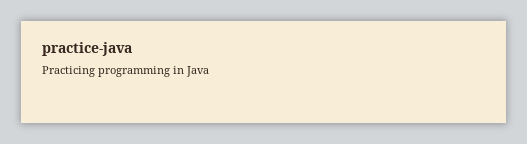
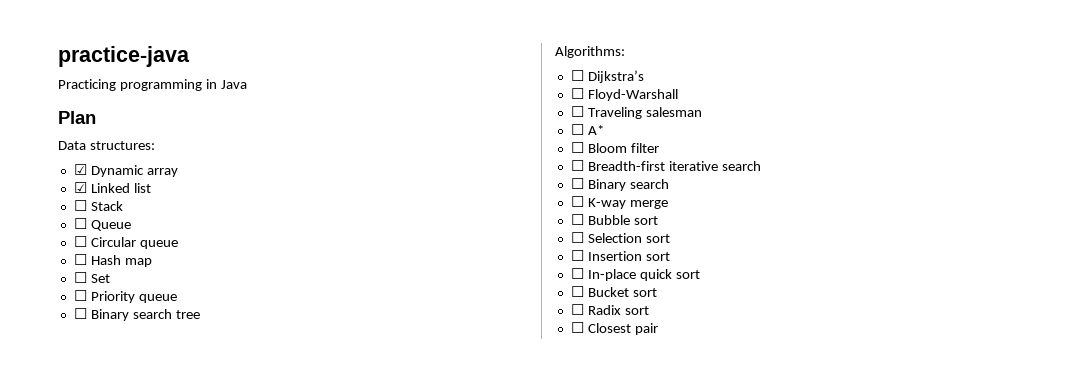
(209, 71) none -> [58,111,96,124] [58,141,155,150] [73,164,178,177] [73,182,151,193] [73,200,123,211] [73,218,131,231] [73,236,178,249] [73,254,152,267] [73,272,110,283] [73,290,177,303] [73,308,200,321] [555,46,625,58] [570,70,644,83] [570,88,678,101] [570,106,702,119] [570,124,604,135] [570,142,659,153] [570,160,761,171] [570,178,669,191] [570,196,668,209] [570,214,658,225] [570,232,670,243] [570,250,670,261] [570,268,700,281] [570,286,657,297] [570,304,649,315] [570,322,658,335] // Plan // Data structures: // ☑ Dynamic array // ☑ Linked list // ☐ Stack // ☐ Queue // ☐ Circular queue // ☐ Hash map // ☐ Set // ☐ Priority queue // ☐ Binary search tree // Algorithms: // ☐ Dijkstra’s // ☐ Floyd-Warshall // ☐ Traveling salesman // ☐ A* // ☐ Bloom filter // ☐ Breadth-first iterative search // ☐ Binary search // ☐ K-way merge // ☐ Bubble sort // ☐ Selection sort // ☐ Insertion sort // ☐ In-place quick sort // ☐ Bucket sort // ☐ Radix sort // ☐ Closest pair

